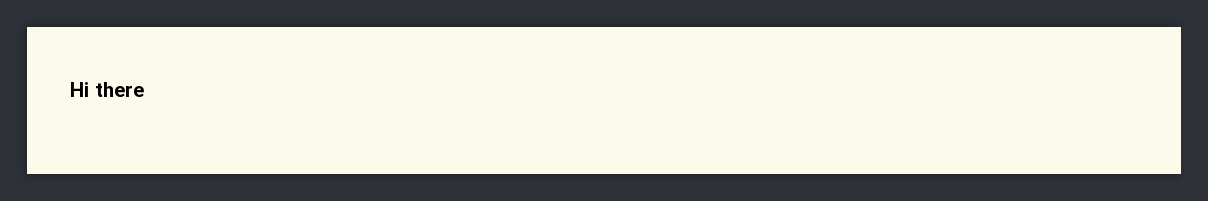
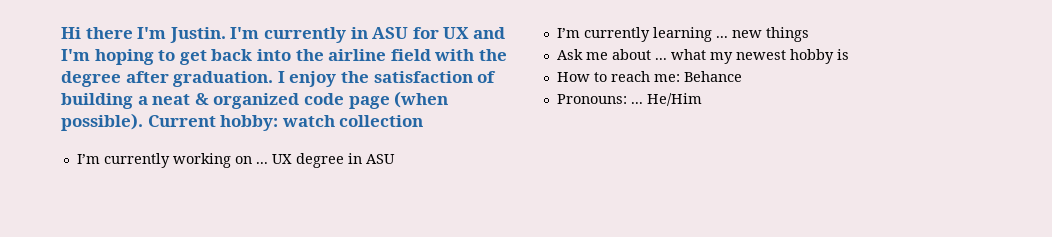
(144, 89) none -> [137,27,505,43] [61,49,507,65] [61,71,497,87] [61,91,449,109] [61,113,424,131] [76,153,395,168] [556,27,809,42] [556,49,849,64] [556,71,742,82] [556,93,702,106] I'm Justin. I'm currently in ASU for UX and I'm hoping to get back into the airline field with the degree after graduation. I enjoy the satisfaction of building a neat & organized code page (when possible). Current hobby: watch collection // I’m currently working on ... UX degree in ASU // I’m currently learning ... new things // Ask me about ... what my newest hobby is // How to reach me: Behance // Pronouns: ... He/Him

